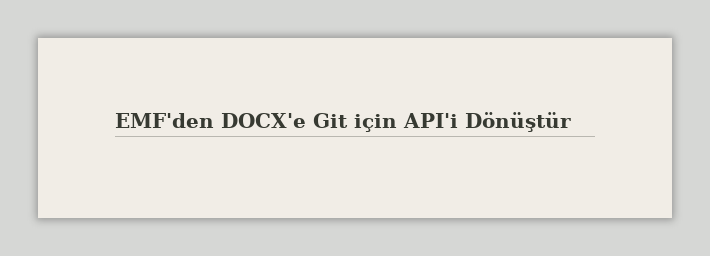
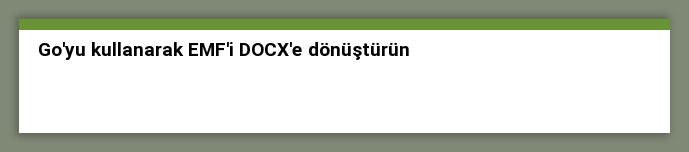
[115,112,571,132] EMF'den DOCX'e Git için API'i Dönüştür -> [38,42,410,60] Go'yu kullanarak EMF'i DOCX'e dönüştürün

